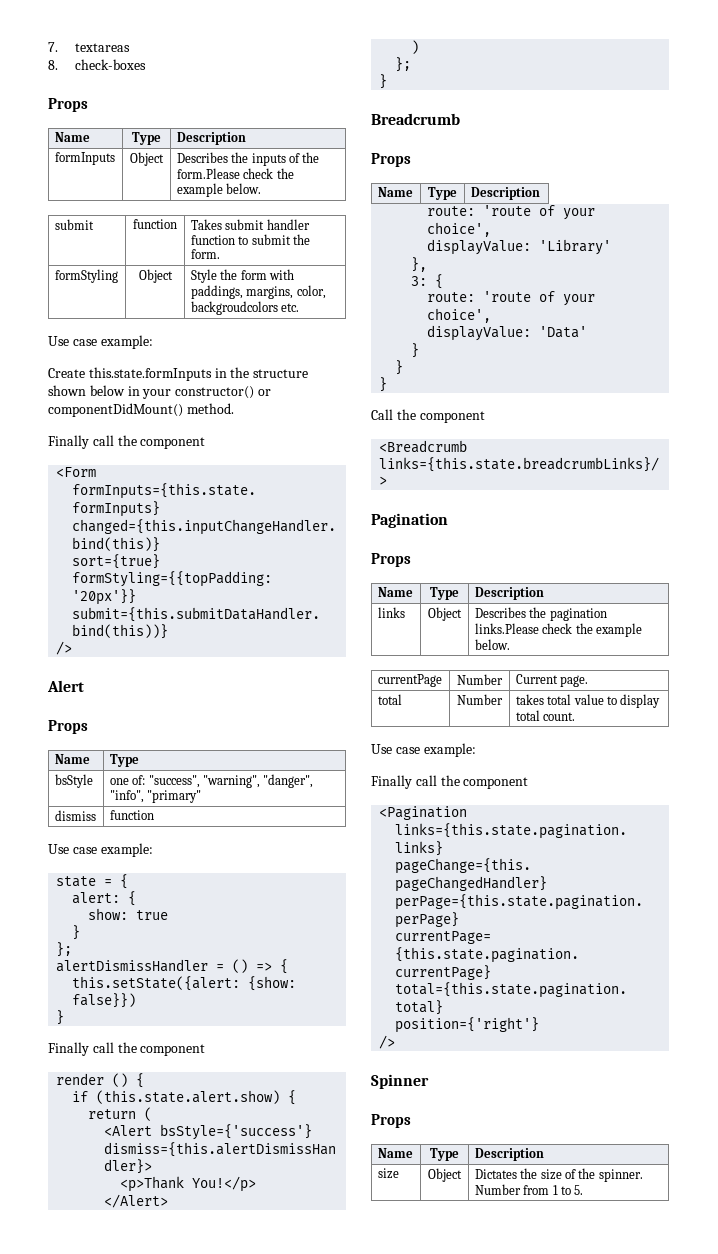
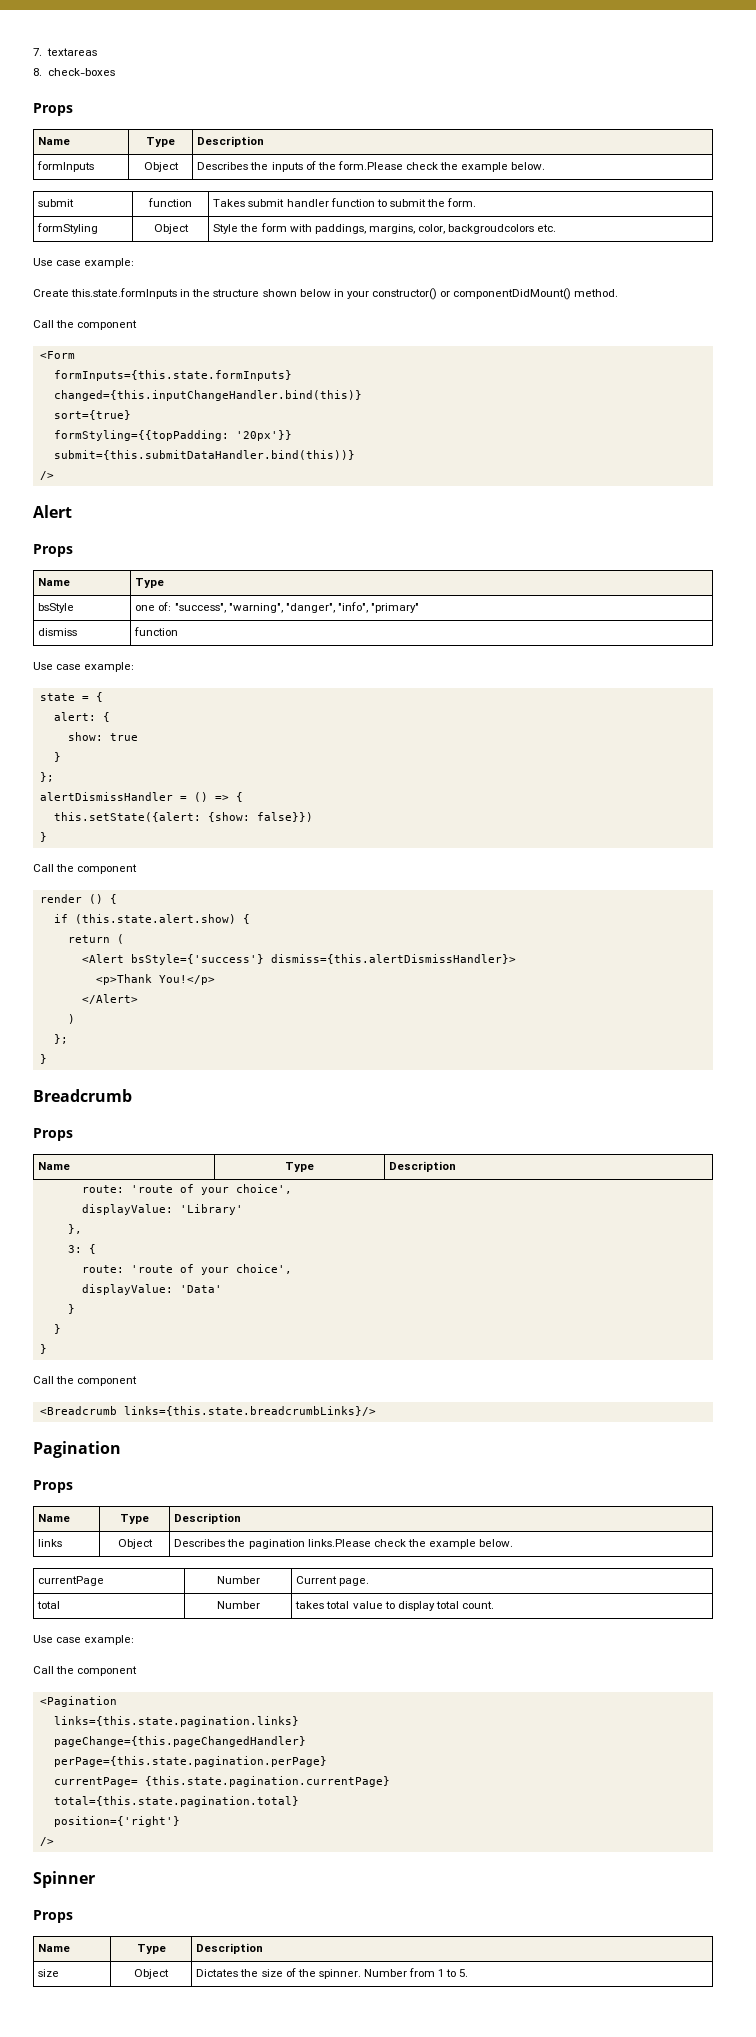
[48,435,114,449] Finally call -> [33,320,54,328] Call
[48,1042,114,1056] Finally call -> [33,864,54,872] Call
[371,775,437,789] Finally call -> [33,1666,54,1674] Call

